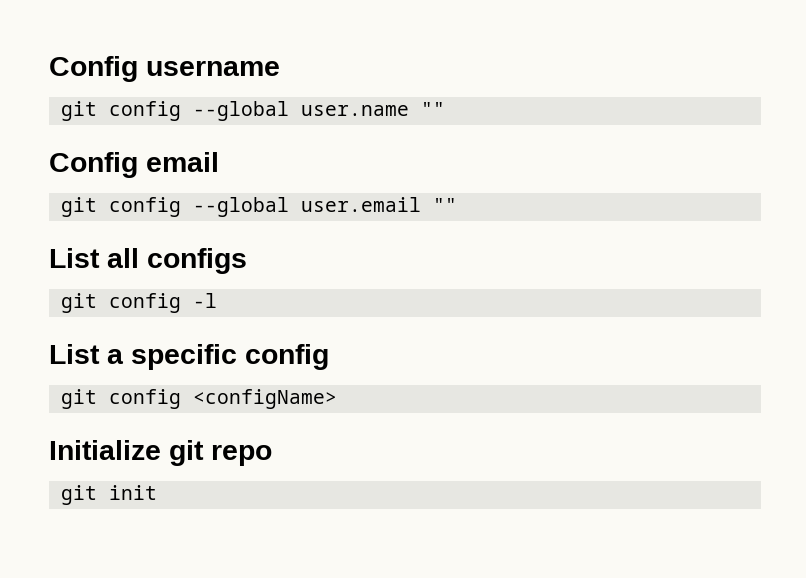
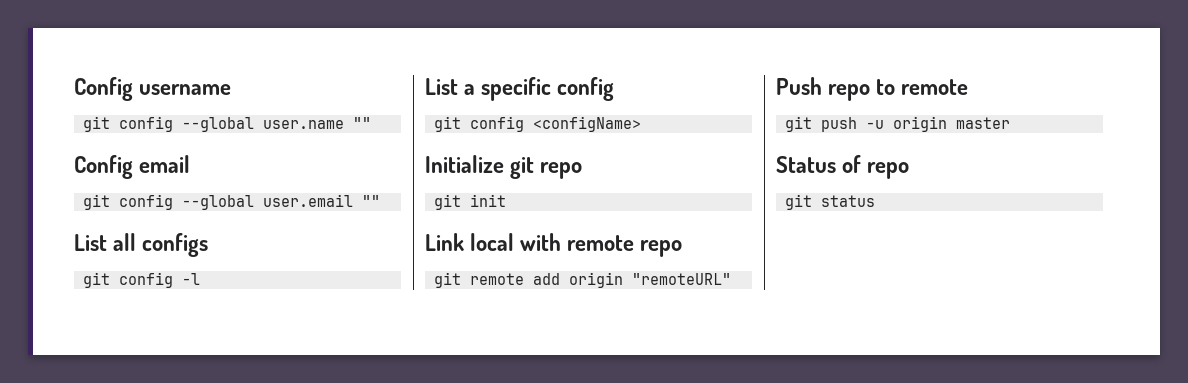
(158, 492) none -> [425,233,683,257] [433,272,731,288] [776,77,969,101] [784,116,1010,132] [776,155,910,179] [784,194,875,210] // Link local with remote repo // git remote add origin "remoteURL" // Push repo to remote // git push -u origin master // Status of repo // git status

